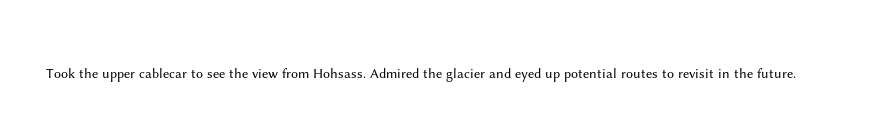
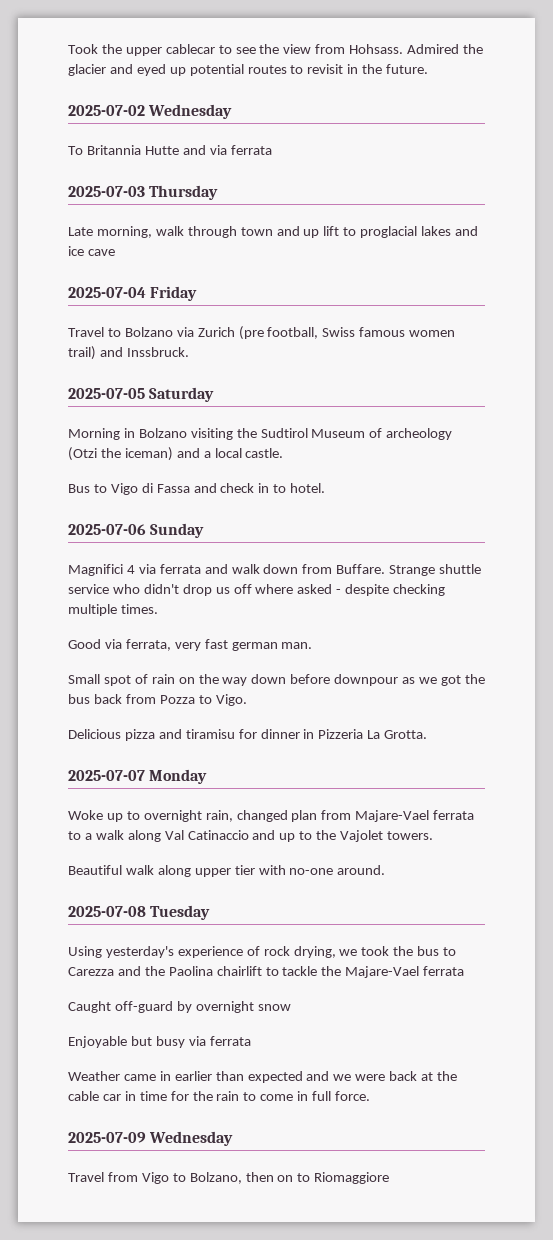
(796, 73) none -> [68,104,233,119] [68,145,272,155] [68,185,219,200] [68,226,479,238] [68,246,115,256] [68,286,198,301] [68,326,456,340] [68,346,189,360] [68,387,215,402] [68,428,453,440] [68,447,284,461] [68,483,326,495] [68,523,205,538] [68,564,482,576] [68,584,446,596] [68,604,158,616] [68,639,313,651] [68,674,485,686] [68,694,247,706] [68,729,428,741] [68,769,208,784] [68,810,475,822] [68,830,434,842] [68,865,386,877] [68,905,211,920] [68,946,457,958] [68,966,465,978] [68,1001,291,1013] [68,1036,251,1048] [68,1071,458,1083] [68,1091,371,1101] [68,1131,234,1146] [68,1172,390,1184] // 2025-07-02 Wednesday // To Britannia Hutte and via ferrata // 2025-07-03 Thursday // Late morning, walk through town and up lift to proglacial lakes and ice cave // 2025-07-04 Friday // Travel to Bolzano via Zurich (pre football, Swiss famous women trail) and Inssbruck. // 2025-07-05 Saturday // Morning in Bolzano visiting the Sudtirol Museum of archeology (Otzi the iceman) and a local castle. // Bus to Vigo di Fassa and check in to hotel. // 2025-07-06 Sunday // Magnifici 4 via ferrata and walk down from Buffare. Strange shuttle service who didn't drop us off where asked - despite checking multiple times. // Good via ferrata, very fast german man. // Small spot of rain on the way down before downpour as we got the bus back from Pozza to Vigo. // Delicious pizza and tiramisu for dinner in Pizzeria La Grotta. // 2025-07-07 Monday // Woke up to overnight rain, changed plan from Majare-Vael ferrata to a walk along Val Catinaccio and up to the Vajolet towers. // Beautiful walk along upper tier with no-one around. // 2025-07-08 Tuesday // Using yesterday's experience of rock drying, we took the bus to Carezza and the Paolina chairlift to tackle the Majare-Vael ferrata // Caught off-guard by overnight snow // Enjoyable but busy via ferrata // Weather came in earlier than expected and we were back at the cable car in time for the rain to come in full force. // 2025-07-09 Wednesday // Travel from Vigo to Bolzano, then on to Riomaggiore

